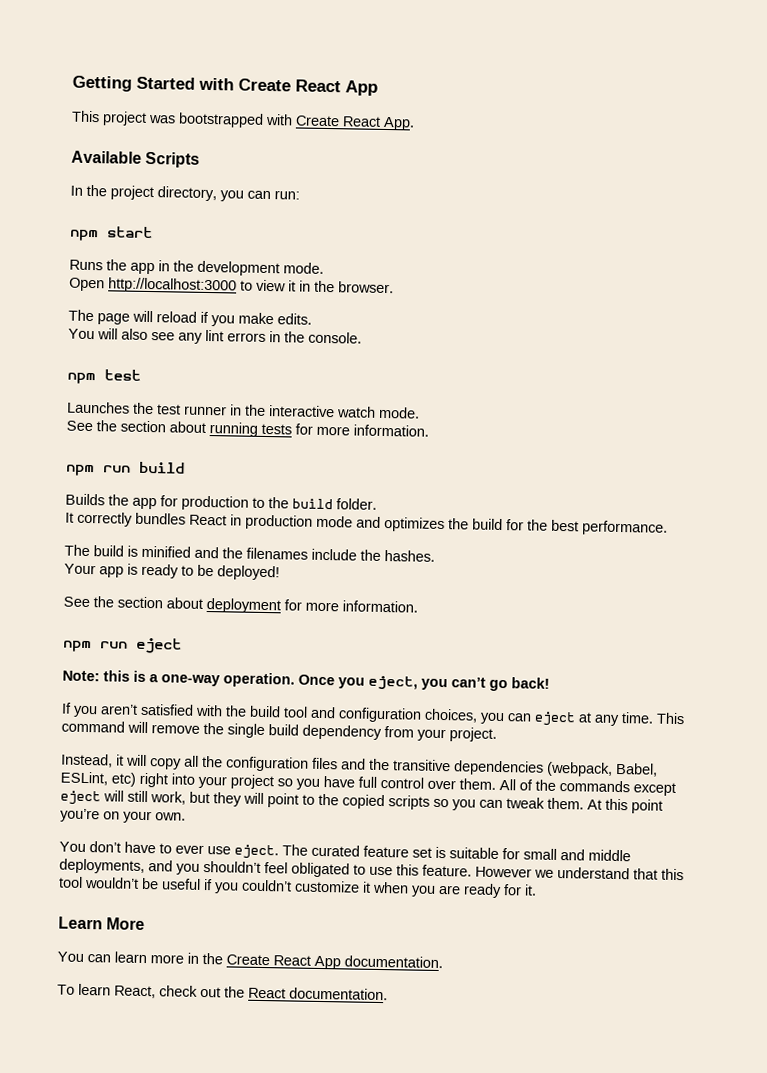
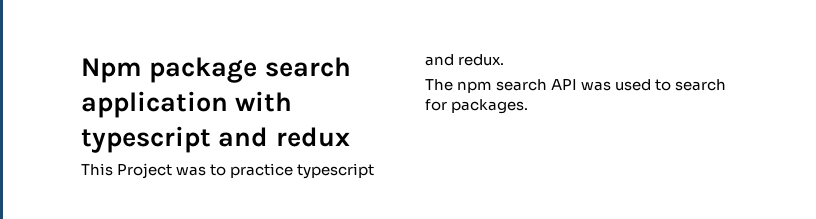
[72,75,378,96] [71,110,415,131] [71,150,201,168] [70,184,300,202] [69,226,153,242] [69,259,324,277] [69,277,394,294] [68,309,312,327] [68,328,362,344] [67,369,141,385] [67,401,420,419] [66,420,429,437] [65,461,185,477] [65,493,377,511] [65,511,668,536] [64,544,435,562] [64,563,280,581] [63,596,418,614] [63,637,182,654] [62,670,550,692] [61,702,685,727] [61,720,497,742] [61,753,658,777] [60,771,676,796] [60,790,663,814] [60,808,186,824] [59,841,631,862] [59,858,684,881] [59,876,537,899] [58,916,146,931] [57,951,443,970] [57,983,388,1001] Getting Started with Create React App // This project was bootstrapped with Create React App. // Available Scripts // In the project directory, you can run: // npm start // Runs the app in the development mode. // Open http://localhost:3000 to view it in the browser. // The page will reload if you make edits. // You will also see any lint errors in the console. // npm test // Launches the test runner in the interactive watch mode. // See the section about running tests for more information. // npm run build // Builds the app for production to the build folder. // It correctly bundles React in production mode and optimizes the build for the best performance. // The build is minified and the filenames include the hashes. // Your app is ready to be deployed! // See the section about deployment for more information. // npm run eject // Note: this is a one-way operation. Once you eject, you can’t go back! // If you aren’t satisfied with the build tool and configuration choices, you can eject at any time. This command will remove the single build dependency from your project. // Instead, it will copy all the configuration files and the transitive dependencies (webpack, Babel, ESLint, etc) right into your project so you have full control over them. All of the commands except eject will still work, but they will point to the copied scripts so you can tweak them. At this point you’re on your own. // You don’t have to ever use eject. The curated feature set is suitable for small and middle deployments, and you shouldn’t feel obligated to use this feature. However we understand that this tool wouldn’t be useful if you couldn’t customize it when you are ready for it. // Learn More // You can learn more in the Create React App documentation. // To learn React, check out the React documentation. -> [81,57,351,83] [81,91,293,118] [81,126,350,153] [81,163,375,179] [425,54,505,66] [425,79,727,93] [425,99,529,114] Npm package search application with typescript and redux // This Project was to practice typescript and redux. // The npm search API was used to search for packages.

